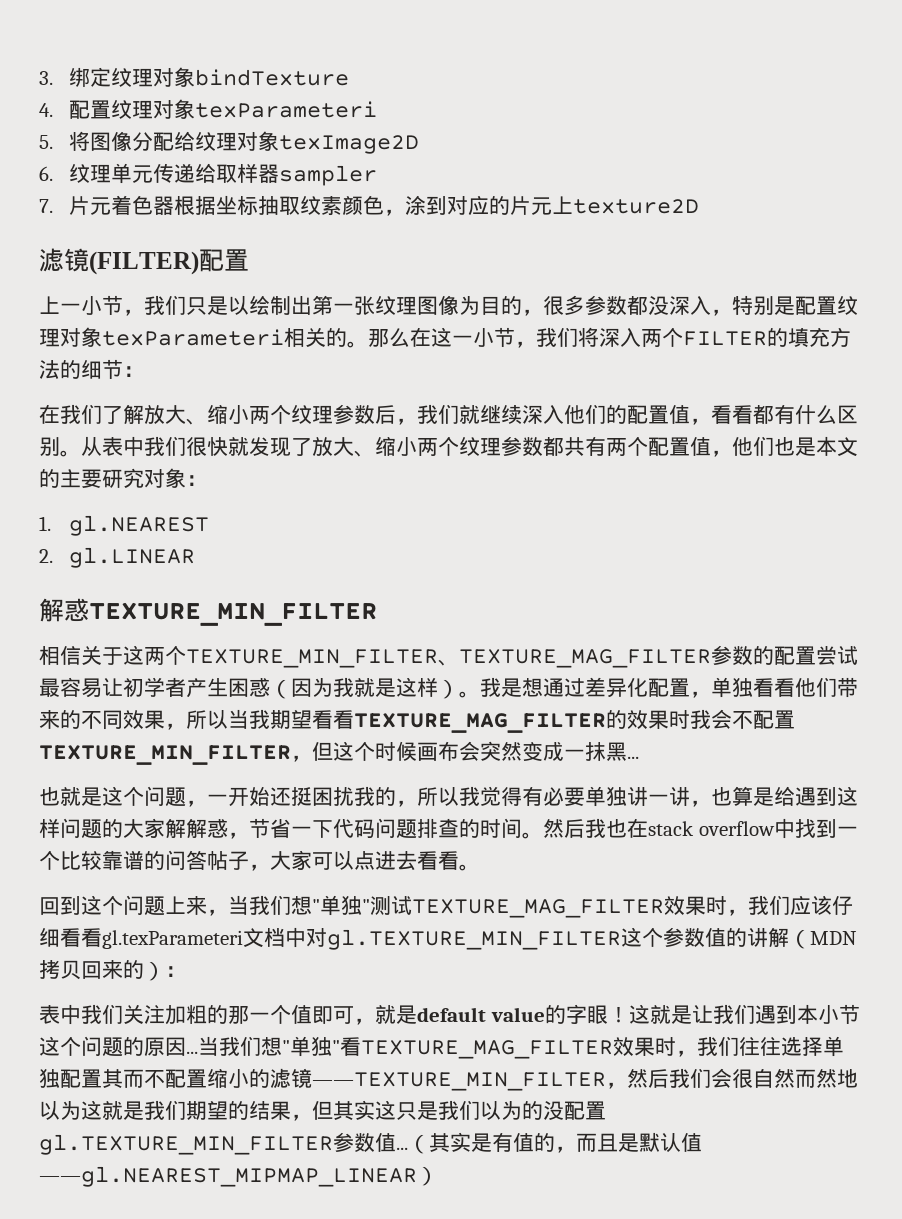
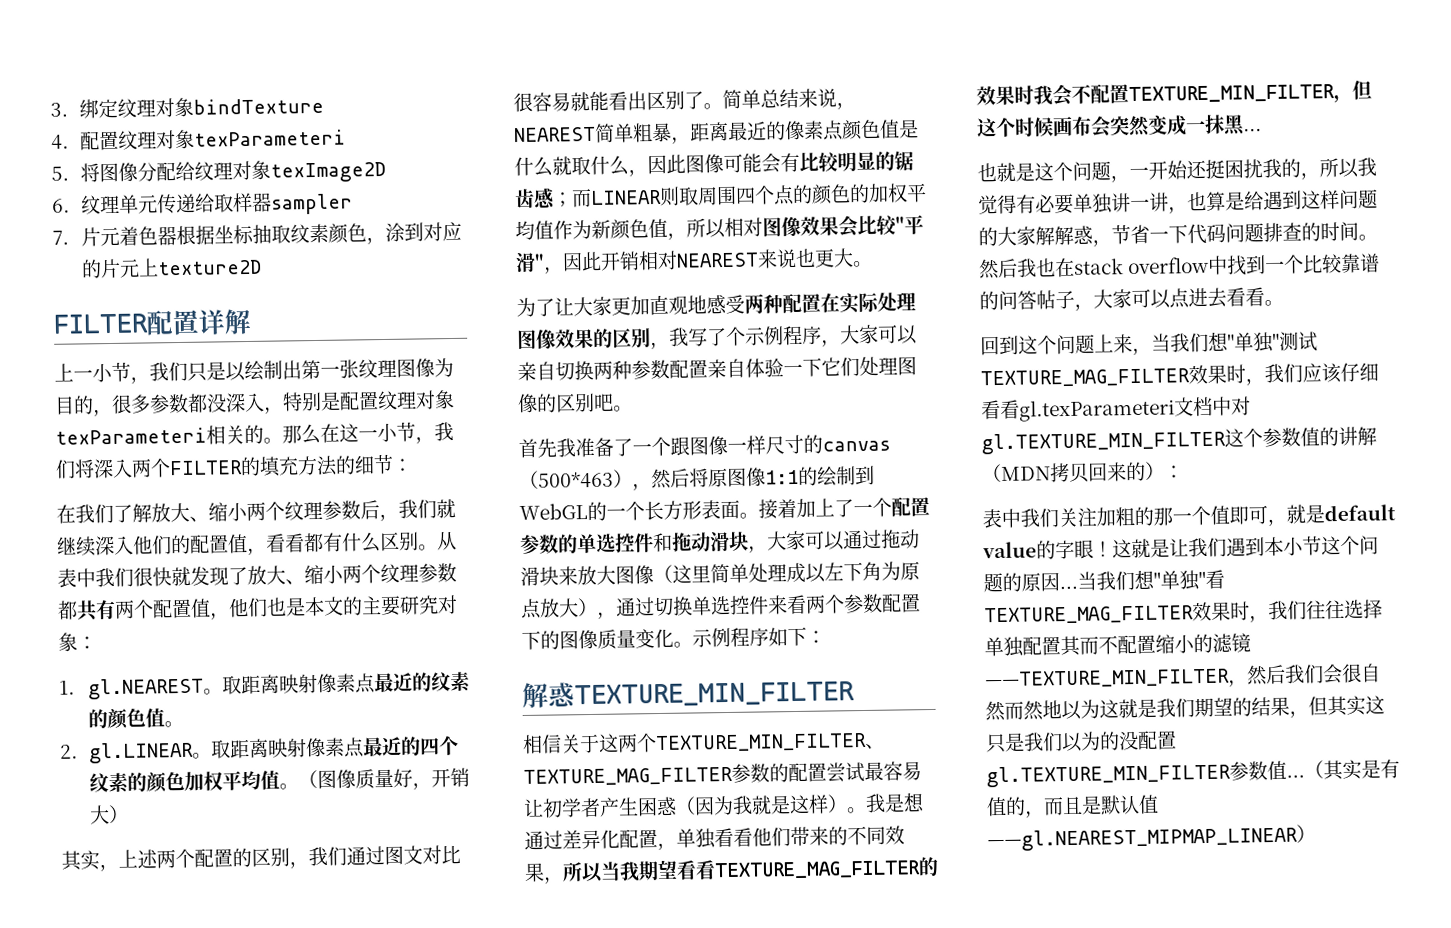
[39,248,249,275] 滤镜(FILTER)配置 -> [53,308,252,336] FILTER配置详解
[39,547,195,568] // 2. gl.LINEAR -> [203,671,472,695] [88,708,185,730] [60,735,460,764] [89,767,471,794] [89,804,130,825] [61,844,461,872] [513,88,856,113] [514,119,919,144] [514,151,914,177] [514,183,927,209] [515,215,924,241] [515,248,873,274] [516,292,916,318] [517,324,918,350] [517,356,917,382] [517,392,633,414] [518,434,891,459] [519,465,875,491] [519,497,930,522] [520,529,920,555] [520,561,920,587] [520,593,921,620] [521,626,826,651] 。取距离映射像素点最近的纹素的颜色值。 // 2. gl.LINEAR。取距离映射像素点最近的四个纹素的颜色加权平均值。（图像质量好，开销大） // 其实，上述两个配置的区别，我们通过图文对比很容易就能看出区别了。简单总结来说，NEAREST简单粗暴，距离最近的像素点颜色值是什么就取什么，因此图像可能会有比较明显的锯齿感；而LINEAR则取周围四个点的颜色的加权平均值作为新颜色值，所以相对图像效果会比较"平滑"，因此开销相对NEAREST来说也更大。 // 为了让大家更加直观地感受两种配置在实际处理图像效果的区别，我写了个示例程序，大家可以亲自切换两种参数配置亲自体验一下它们处理图像的区别吧。 // 首先我准备了一个跟图像一样尺寸的canvas（500*463），然后将原图像1:1的绘制到WebGL的一个长方形表面。接着加上了一个配置参数的单选控件和拖动滑块，大家可以通过拖动滑块来放大图像（这里简单处理成以左下角为原点放大），通过切换单选控件来看两个参数配置下的图像质量变化。示例程序如下：

